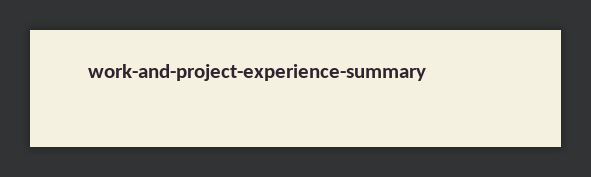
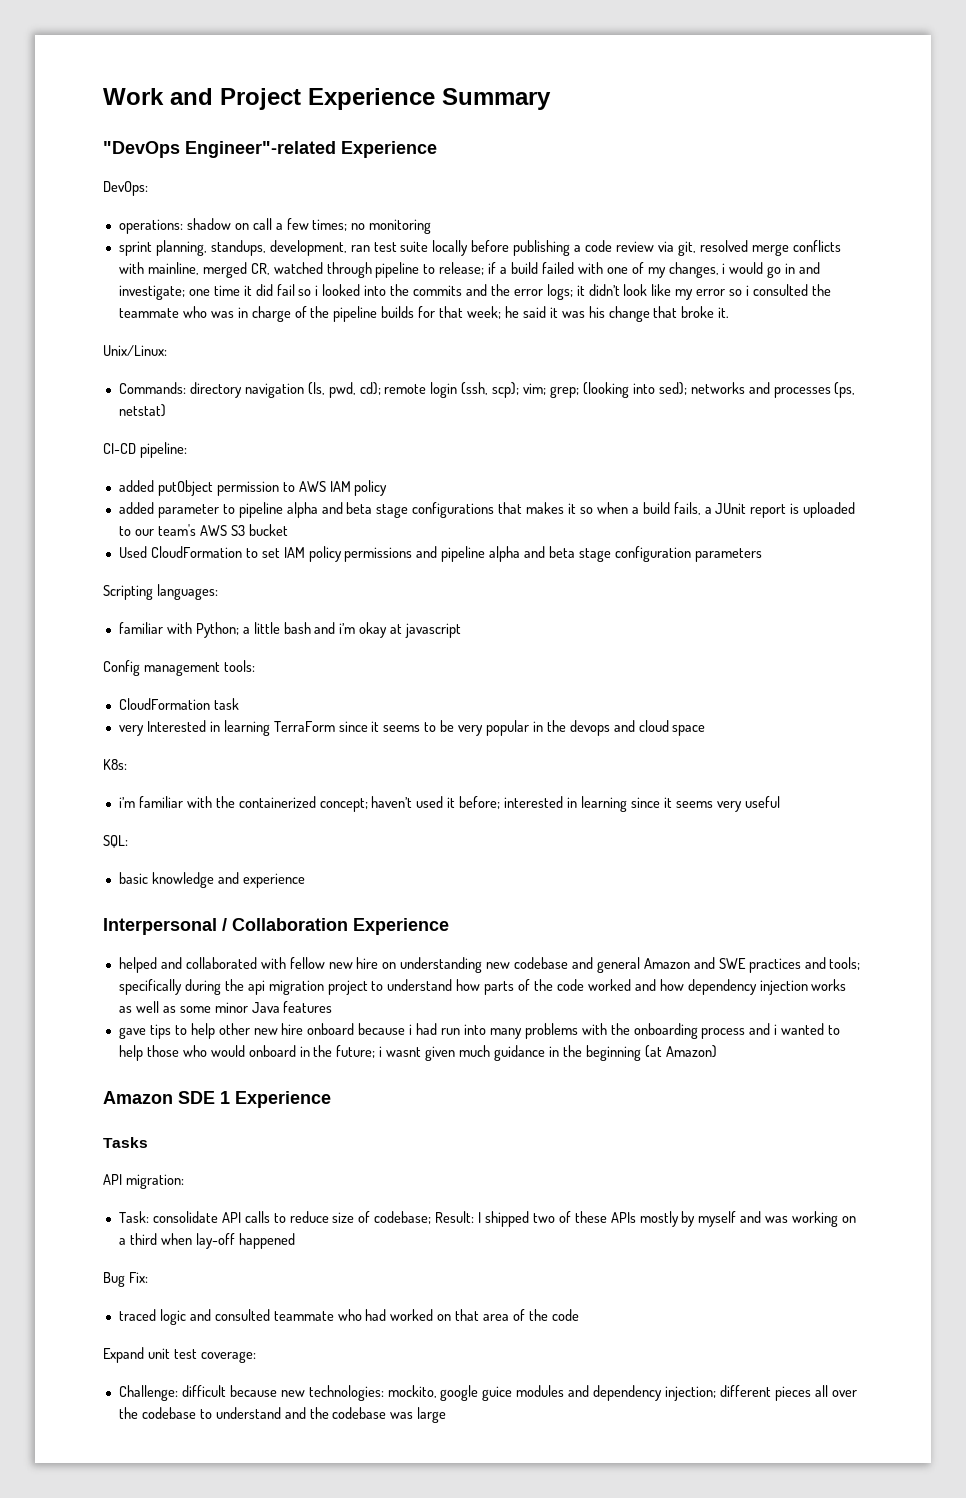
[88,64,426,81] work-and-project-experience-summary -> [103,88,551,110] [103,141,437,158] [103,181,148,196] [118,218,432,234] [118,240,841,256] [118,262,821,278] [118,284,831,300] [118,306,730,322] [103,345,167,356] [118,382,856,398] [118,404,166,417] [103,442,187,458] [118,480,388,496] [118,502,856,518] [118,524,288,536] [118,546,762,562] [103,584,218,600] [118,622,462,638] [103,660,255,676] [118,698,239,710] [118,720,706,736] [103,759,127,770] [118,796,780,812] [103,835,128,848] [118,872,305,888] [103,918,449,935] [118,957,861,973] [118,979,847,995] [118,1001,333,1013] [118,1023,841,1039] [118,1045,717,1061] [103,1091,331,1108] [103,1137,148,1148] [103,1174,184,1189] [118,1211,857,1227] [118,1233,295,1249] [103,1272,148,1287] [118,1309,579,1325] [103,1347,256,1363] [118,1385,857,1401] [118,1407,447,1423] Work and Project Experience Summary // "DevOps Engineer"-related Experience // DevOps: // operations: shadow on call a few times; no monitoring // sprint planning, standups, development, ran test suite locally before publishing a code review via git, resolved merge conflicts with mainline, merged CR, watched through pipeline to release; if a build failed with one of my changes, i would go in and investigate; one time it did fail so i looked into the commits and the error logs; it didn’t look like my error so i consulted the teammate who was in charge of the pipeline builds for that week; he said it was his change that broke it. // Unix/Linux: // Commands: directory navigation (ls, pwd, cd); remote login (ssh, scp); vim; grep; (looking into sed); networks and processes (ps, netstat) // CI-CD pipeline: // added putObject permission to AWS IAM policy // added parameter to pipeline alpha and beta stage configurations that makes it so when a build fails, a JUnit report is uploaded to our team's AWS S3 bucket // Used CloudFormation to set IAM policy permissions and pipeline alpha and beta stage configuration parameters // Scripting languages: // familiar with Python; a little bash and i’m okay at javascript // Config management tools: // CloudFormation task // very Interested in learning TerraForm since it seems to be very popular in the devops and cloud space // K8s: // i’m familiar with the containerized concept; haven’t used it before; interested in learning since it seems very useful // SQL: // basic knowledge and experience // Interpersonal / Collaboration Experience // helped and collaborated with fellow new hire on understanding new codebase and general Amazon and SWE practices and tools; specifically during the api migration project to understand how parts of the code worked and how dependency injection works as well as some minor Java features // gave tips to help other new hire onboard because i had run into many problems with the onboarding process and i wanted to help those who would onboard in the future; i wasnt given much guidance in the beginning (at Amazon) // Amazon SDE 1 Experience // Tasks // API migration: // Task: consolidate API calls to reduce size of codebase; Result: I shipped two of these APIs mostly by myself and was working on a third when lay-off happened // Bug Fix: // traced logic and consulted teammate who had worked on that area of the code // Expand unit test coverage: // Challenge: difficult because new technologies: mockito, google guice modules and dependency injection; different pieces all over the codebase to understand and the codebase was large

